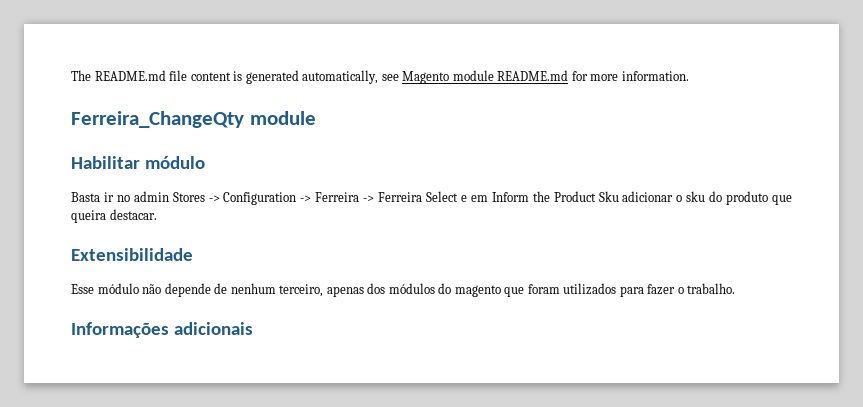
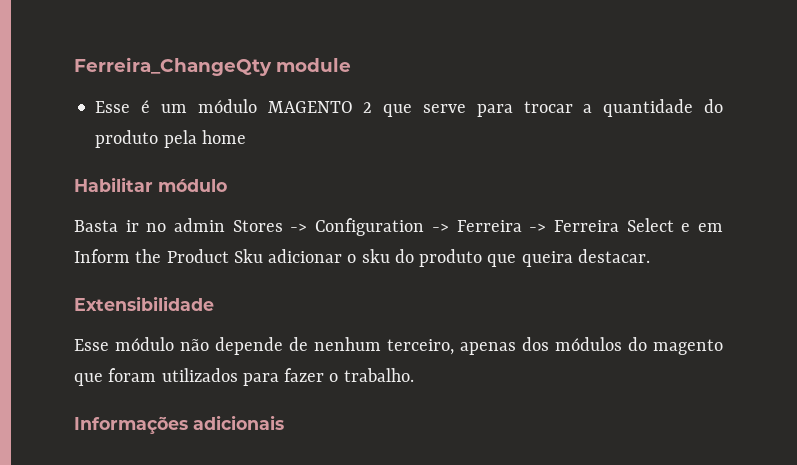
[71,70,689,84] [71,111,316,128] The README.md file content is generated automatically, see Magento module README.md for more information. // Ferreira_ChangeQty module -> [74,57,351,76] [95,99,724,117] [95,130,246,148] Ferreira_ChangeQty module // Esse é um módulo MAGENTO 2 que serve para trocar a quantidade do produto pela home

